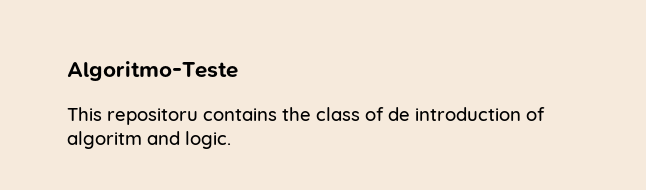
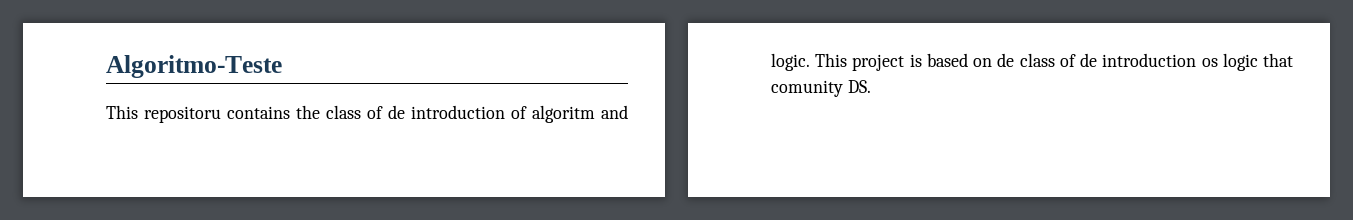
(231, 140) none -> [815,53,1293,71] [771,80,871,97] This project is based on de class of de introduction os logic that comunity DS.

